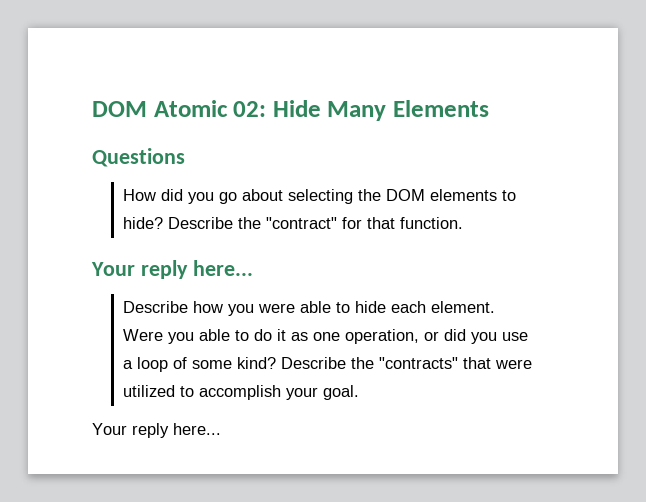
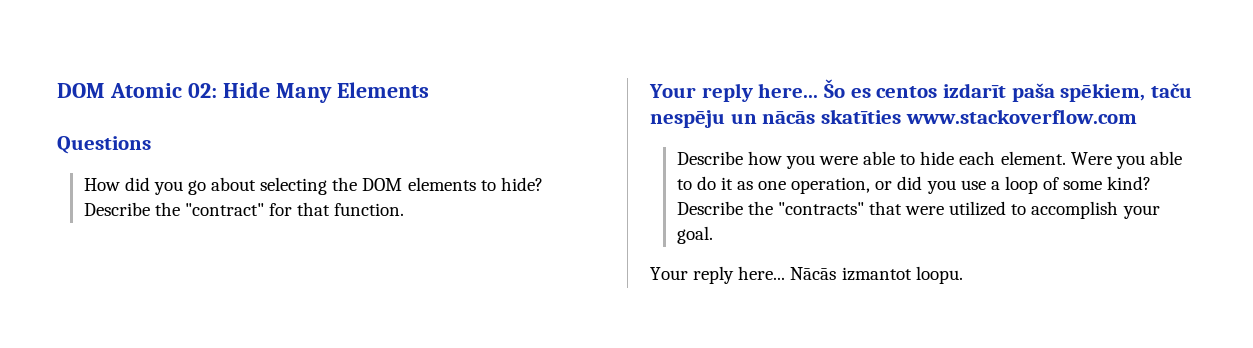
(253, 268) none -> [824,79,1193,102] [650,109,1137,128] Šo es centos izdarīt paša spēkiem, taču nespēju un nācās skatīties www.stackoverflow.com
(221, 429) none -> [790,266,963,284] Nācās izmantot loopu.

